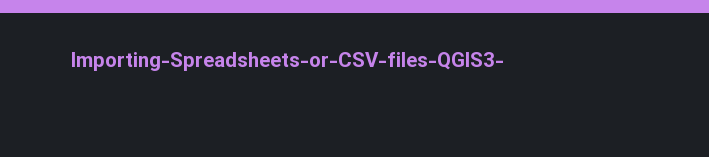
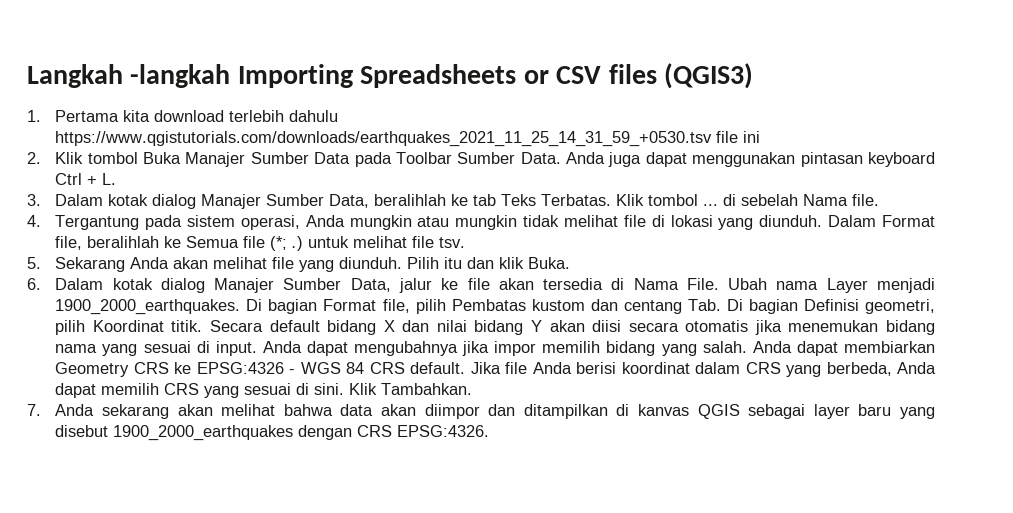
[71,52,504,71] Importing-Spreadsheets-or-CSV-files-QGIS3- -> [27,63,753,89] [27,110,339,122] [55,131,761,147] [27,152,935,167] [55,173,117,185] [27,194,880,209] [27,215,935,230] [55,236,466,251] [27,257,571,272] [27,278,935,293] [55,299,936,315] [55,320,936,335] [55,341,935,356] [55,362,936,377] [55,383,473,398] [27,404,935,419] [55,425,490,441] Langkah -langkah Importing Spreadsheets or CSV files (QGIS3) // 1. Pertama kita download terlebih dahulu https://www.qgistutorials.com/downloads/earthquakes_2021_11_25_14_31_59_+0530.tsv file ini // 2. Klik tombol Buka Manajer Sumber Data pada Toolbar Sumber Data. Anda juga dapat menggunakan pintasan keyboard Ctrl + L. // 3. Dalam kotak dialog Manajer Sumber Data, beralihlah ke tab Teks Terbatas. Klik tombol ... di sebelah Nama file. // 4. Tergantung pada sistem operasi, Anda mungkin atau mungkin tidak melihat file di lokasi yang diunduh. Dalam Format file, beralihlah ke Semua file (*; .) untuk melihat file tsv. // 5. Sekarang Anda akan melihat file yang diunduh. Pilih itu dan klik Buka. // 6. Dalam kotak dialog Manajer Sumber Data, jalur ke file akan tersedia di Nama File. Ubah nama Layer menjadi 1900_2000_earthquakes. Di bagian Format file, pilih Pembatas kustom dan centang Tab. Di bagian Definisi geometri, pilih Koordinat titik. Secara default bidang X dan nilai bidang Y akan diisi secara otomatis jika menemukan bidang nama yang sesuai di input. Anda dapat mengubahnya jika impor memilih bidang yang salah. Anda dapat membiarkan Geometry CRS ke EPSG:4326 - WGS 84 CRS default. Jika file Anda berisi koordinat dalam CRS yang berbeda, Anda dapat memilih CRS yang sesuai di sini. Klik Tambahkan. // 7. Anda sekarang akan melihat bahwa data akan diimpor dan ditampilkan di kanvas QGIS sebagai layer baru yang disebut 1900_2000_earthquakes dengan CRS EPSG:4326.

